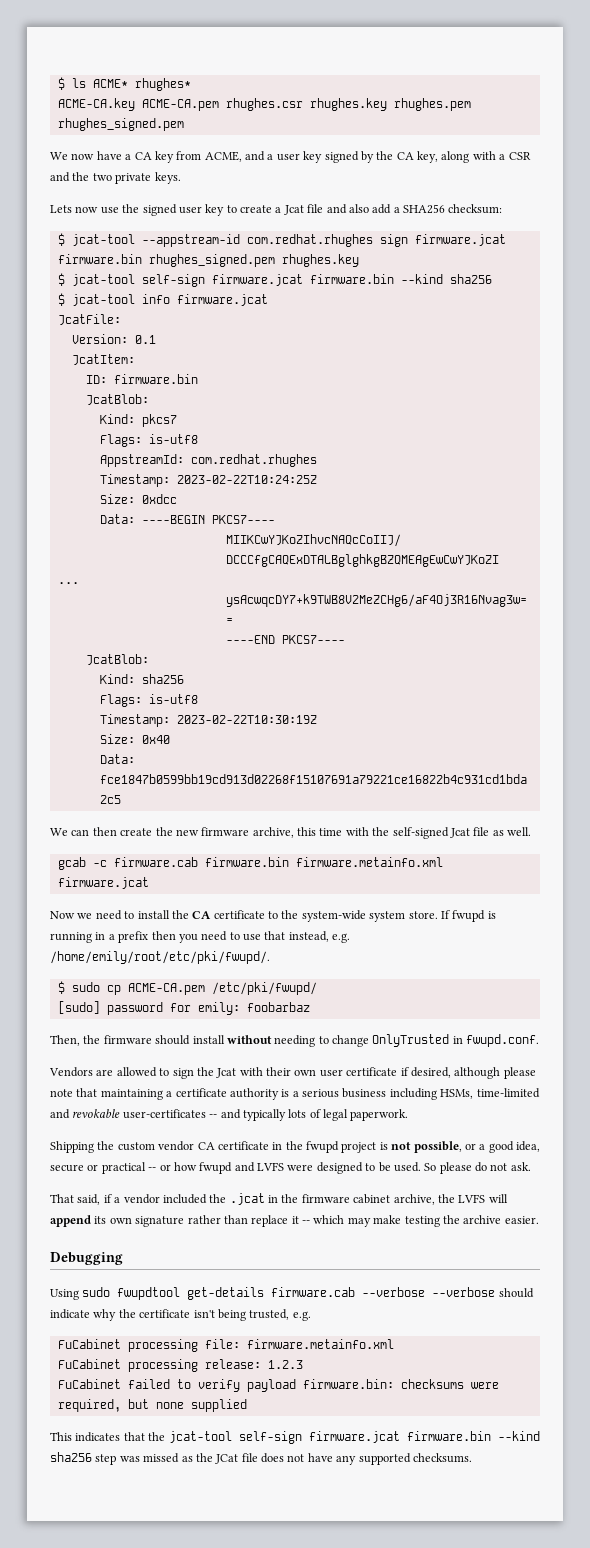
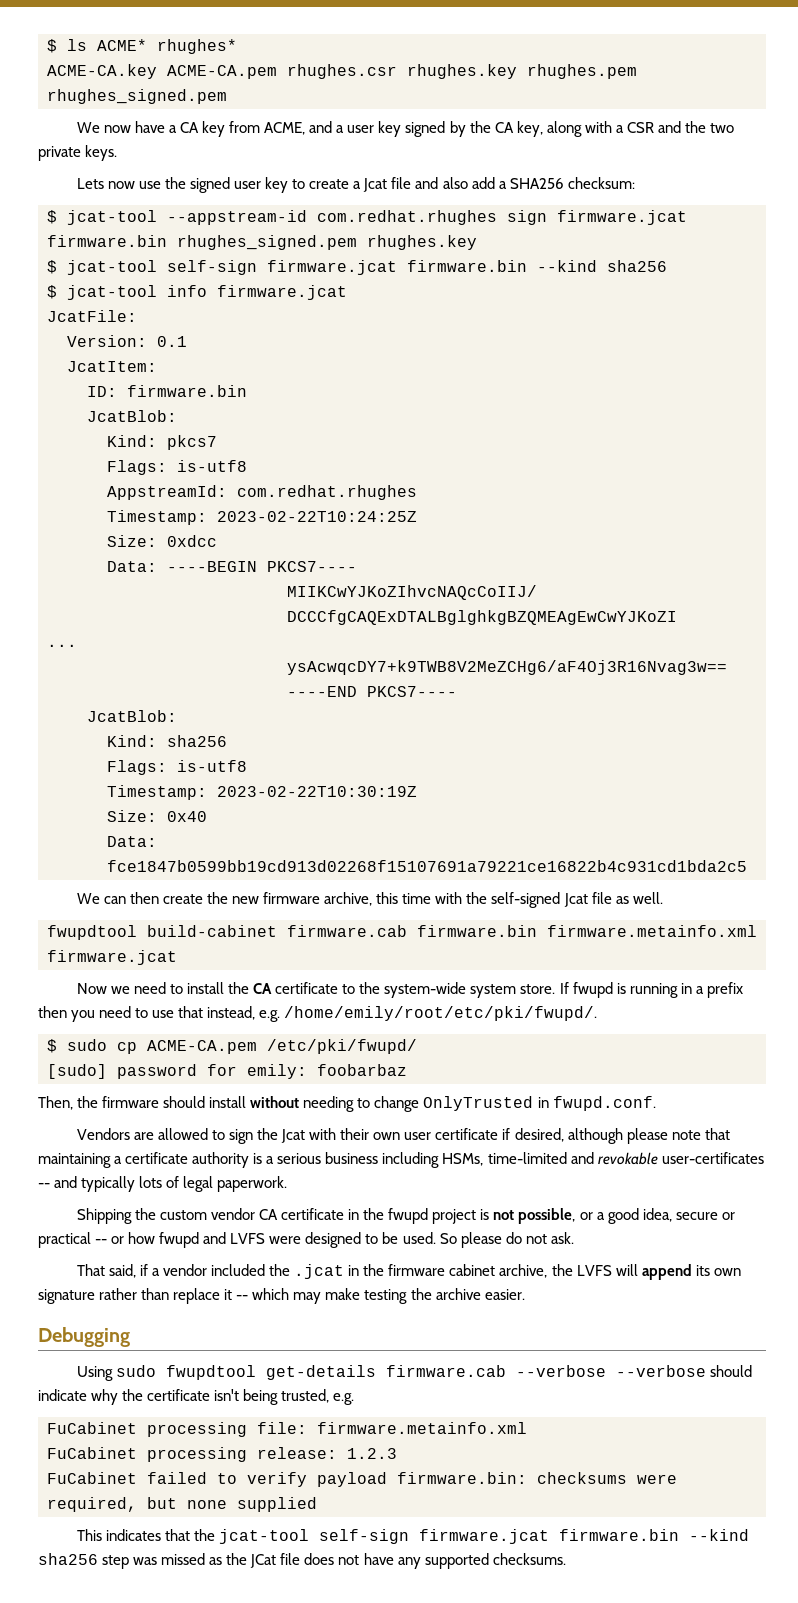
[57,857,107,870] gcab -c -> [47,925,277,940] fwupdtool build-cabinet

